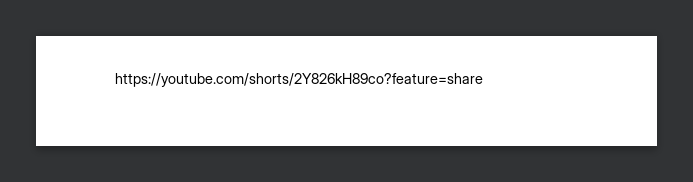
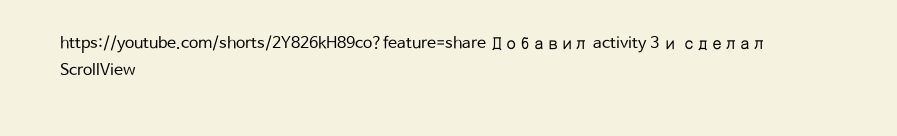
(483, 80) none -> [490,36,766,53] [60,63,136,75] Добавил activity 3 и сделал ScrollView

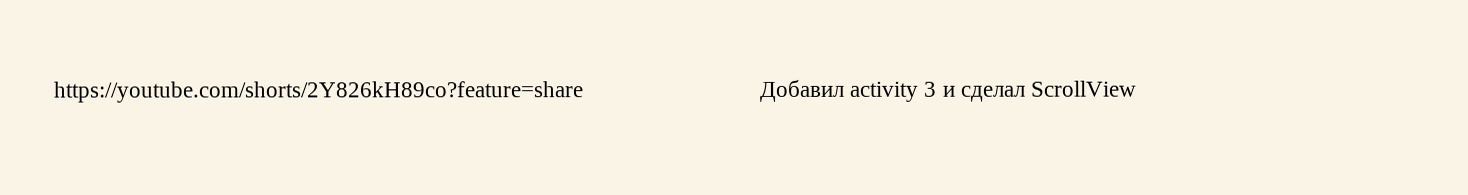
(486, 44) none -> (584, 92) //

